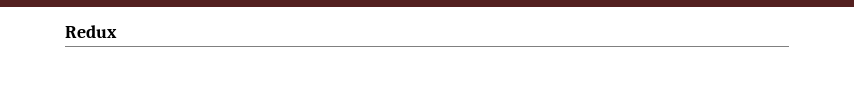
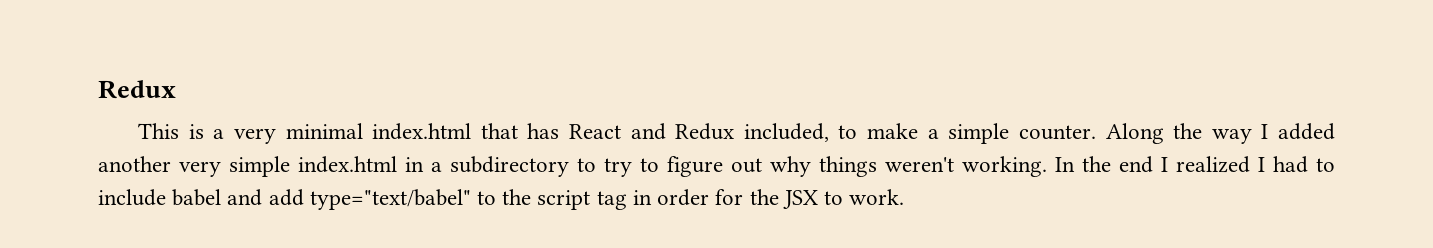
[65,25,117,38] Redux -> [98,80,176,99] [138,123,1335,144] [98,156,1335,177] [98,189,905,210] Redux // This is a very minimal index.html that has React and Redux included, to make a simple counter. Along the way I added another very simple index.html in a subdirectory to try to figure out why things weren't working. In the end I realized I had to include babel and add type="text/babel" to the script tag in order for the JSX to work.

